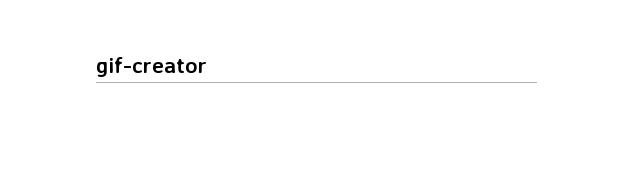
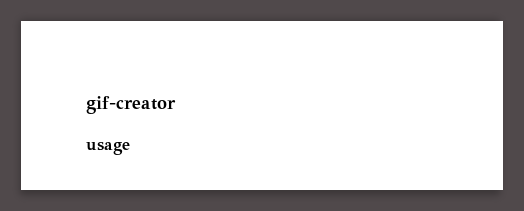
(207, 67) none -> [86,142,130,155] // usage

